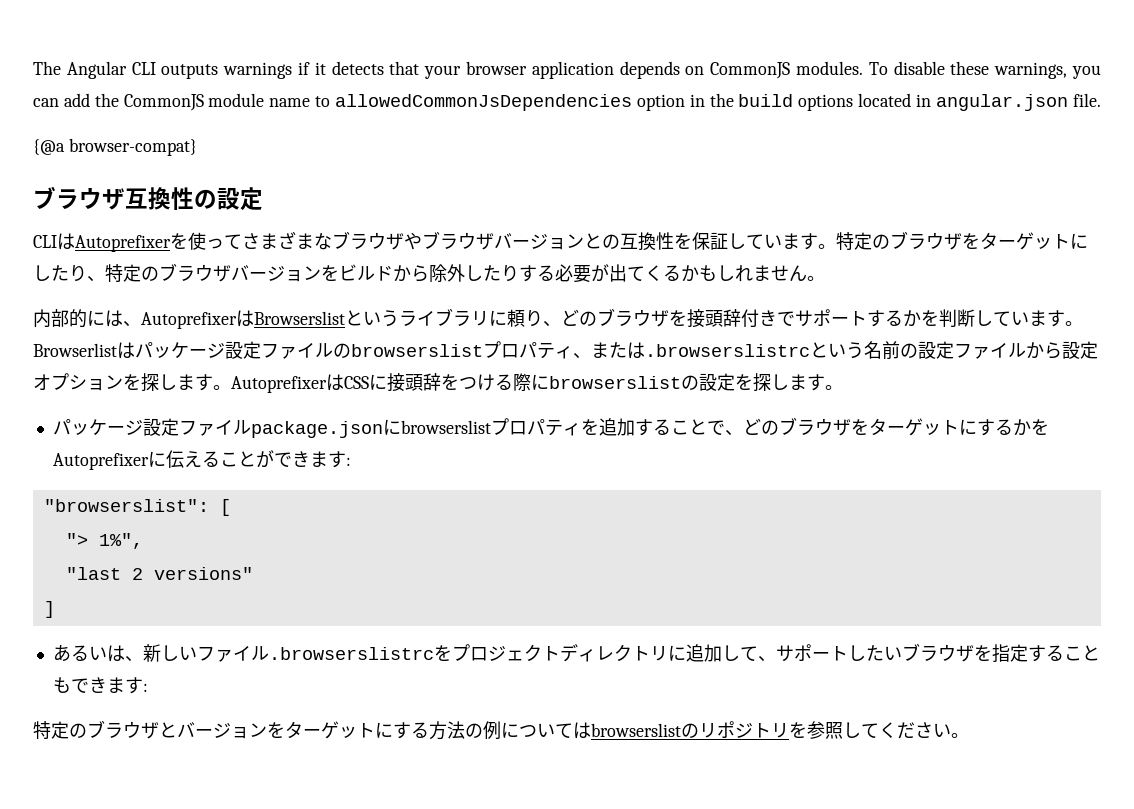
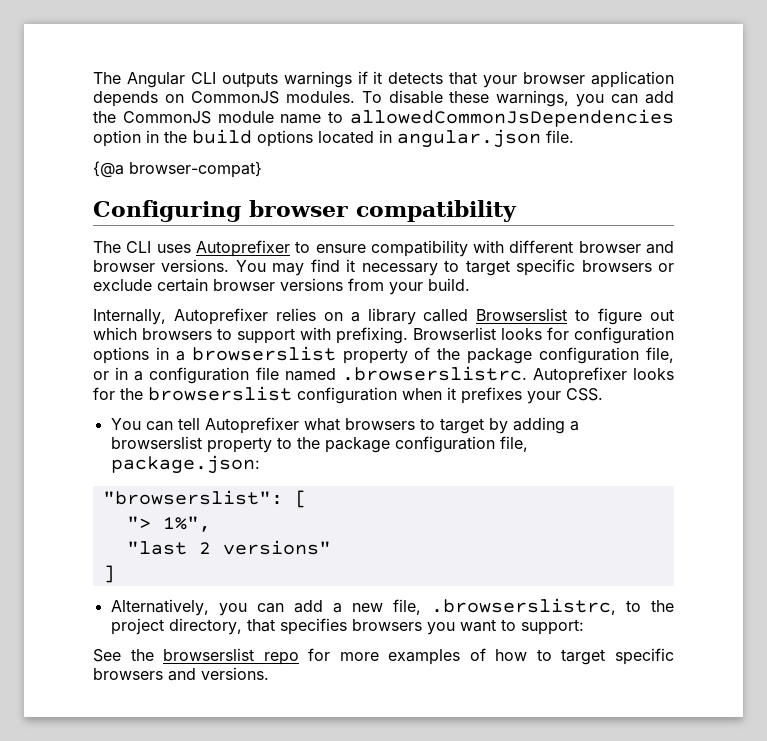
[33,186,263,211] [33,231,1088,252] [33,263,825,283] [33,308,1083,329] [33,341,1098,359] [33,373,843,393] [52,417,1049,438] [52,450,351,470] ブラウザ互換性の設定 // CLIはAutoprefixerを使ってさまざまなブラウザやブラウザバージョンとの互換性を保証しています。特定のブラウザをターゲットにしたり、特定のブラウザバージョンをビルドから除外したりする必要が出てくるかもしれません。 // 内部的には、AutoprefixerはBrowserslistというライブラリに頼り、どのブラウザを接頭辞付きでサポートするかを判断しています。Browserlistはパッケージ設定ファイルのbrowserslistプロパティ、または.browserslistrcという名前の設定ファイルから設定オプションを探します。AutoprefixerはCSSに接頭辞をつける際にbrowserslistの設定を探します。 // パッケージ設定ファイルpackage.jsonにbrowserslistプロパティを追加することで、どのブラウザをターゲットにするかをAutoprefixerに伝えることができます: -> [93,200,517,222] [93,240,674,257] [93,259,674,276] [93,278,470,295] [93,308,674,325] [93,327,674,344] [93,346,675,364] [93,366,674,384] [93,386,603,404] [110,417,579,434] [110,436,528,453] [110,455,260,474] Configuring browser compatibility // The CLI uses Autoprefixer to ensure compatibility with different browser and browser versions. You may find it necessary to target specific browsers or exclude certain browser versions from your build. // Internally, Autoprefixer relies on a library called Browserslist to figure out which browsers to support with prefixing. Browserlist looks for configuration options in a browserslist property of the package configuration file, or in a configuration file named .browserslistrc. Autoprefixer looks for the browserslist configuration when it prefixes your CSS. // You can tell Autoprefixer what browsers to target by adding a browserslist property to the package configuration file, package.json:
[52,643,1100,663] [52,677,148,694] [33,720,969,740] あるいは、新しいファイル.browserslistrcをプロジェクトディレクトリに追加して、サポートしたいブラウザを指定することもできます: // 特定のブラウザとバージョンをターゲットにする方法の例についてはbrowserslistのリポジトリを参照してください。 -> [110,598,674,616] [110,618,584,635] [93,648,674,665] [93,667,269,681] Alternatively, you can add a new file, .browserslistrc, to the project directory, that specifies browsers you want to support: // See the browserslist repo for more examples of how to target specific browsers and versions.

